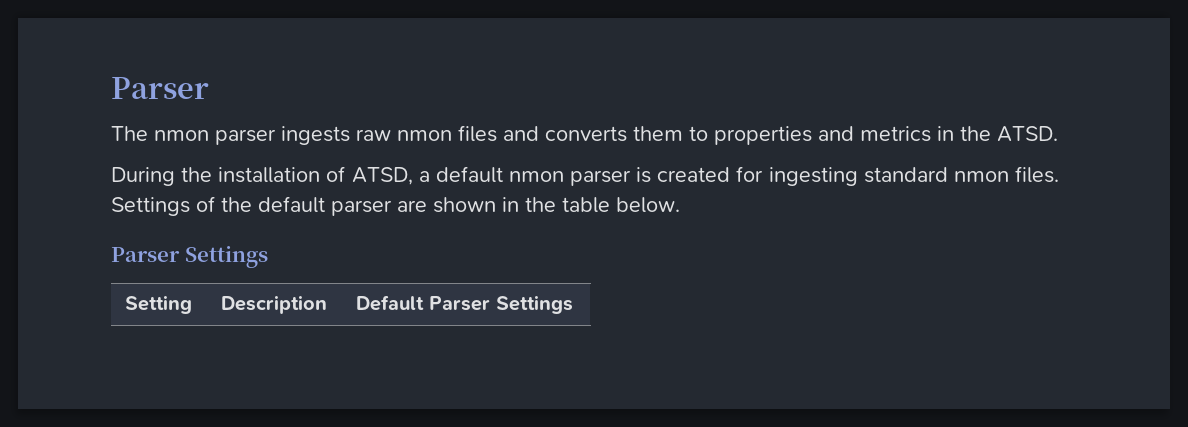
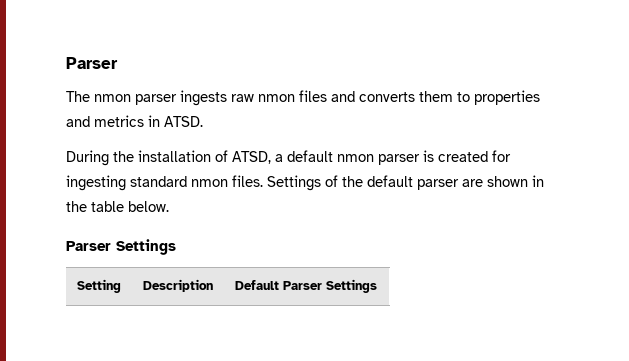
[960,126,991,141] the -> (160, 121) none

